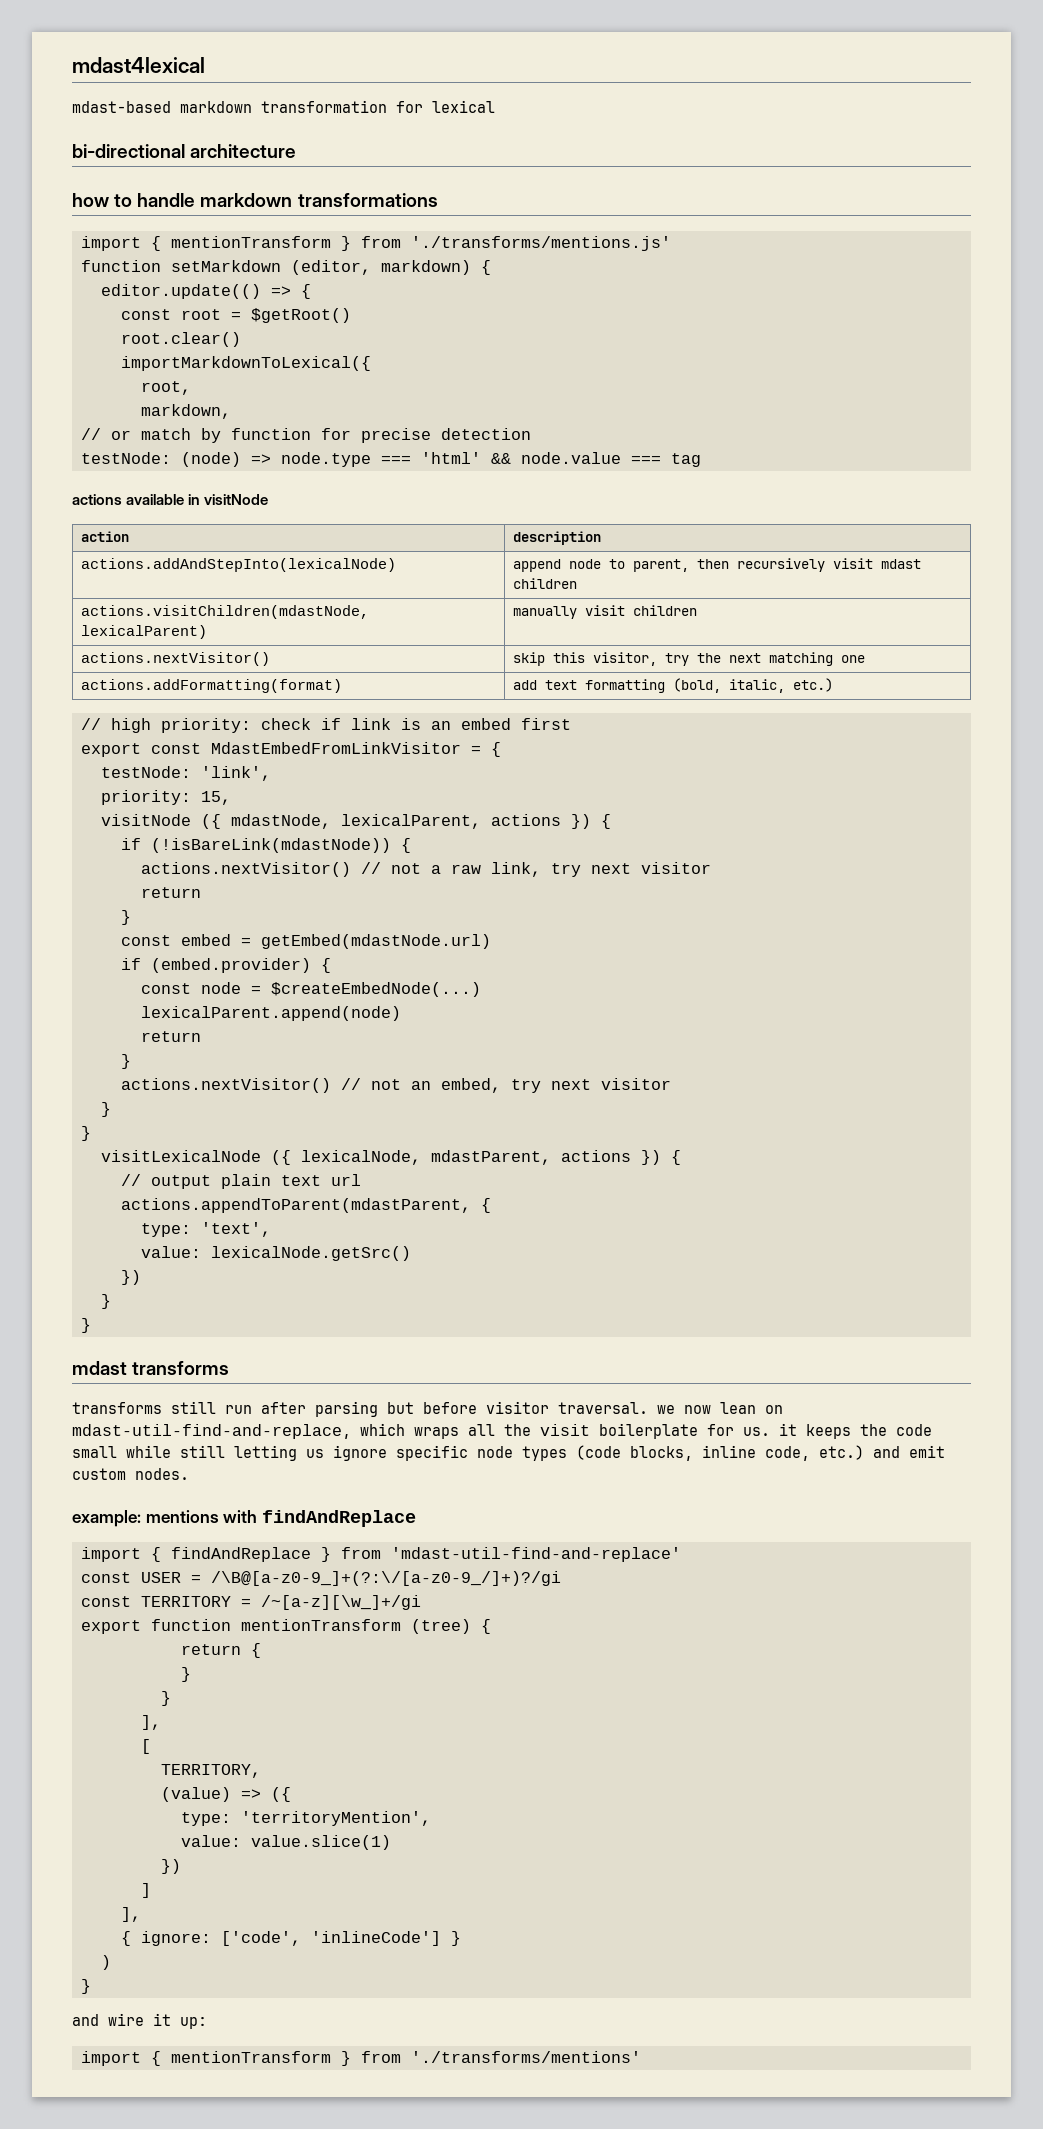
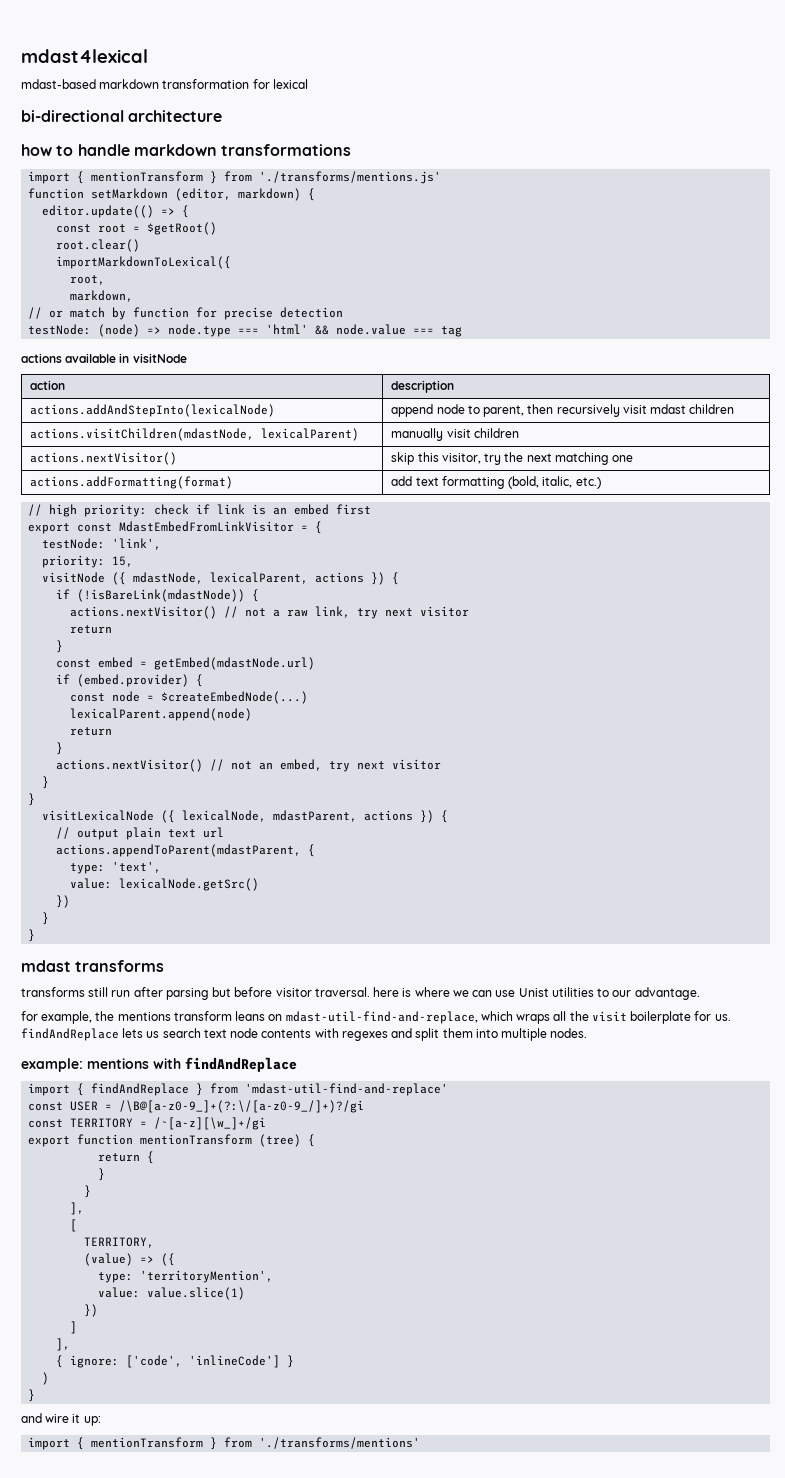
[657,1402,756,1414] we now lean -> [373,987,700,1000] [21,1011,266,1024] here is where we can use Unist utilities to our advantage. // for example, the mentions transform leans
[779,1423,932,1439] [72,1445,945,1461] [72,1468,126,1480] it keeps the code small while still letting us ignore specific node types (code blocks, inline code, etc.) and emit custom -> [21,1028,548,1041] findAndReplace lets us search text node contents with regexes and split them into multiple

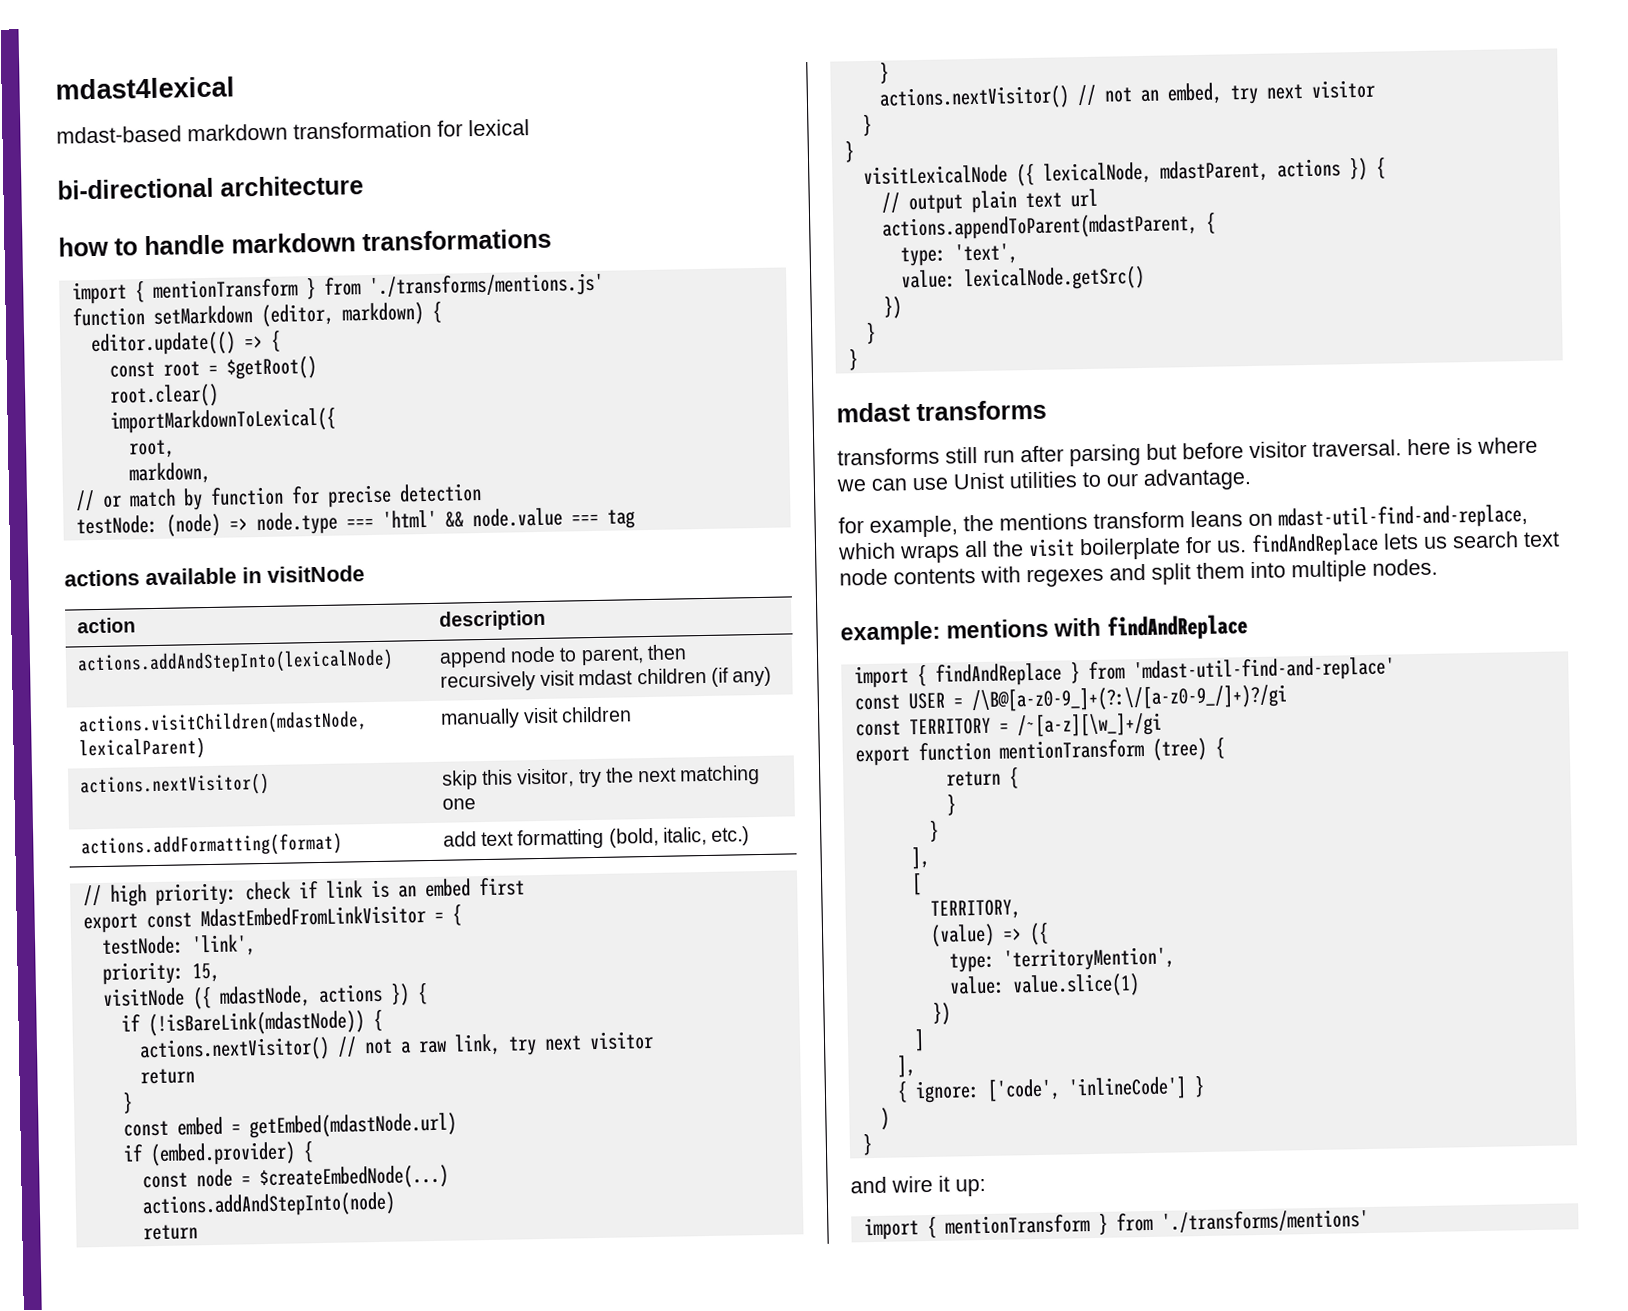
(735, 409) none -> [710,666,773,687] (if any)
[210,572,309,584] lexicalParent, -> (311, 996) none
[70,708,253,721] lexicalParent.append(node) -> [141,1191,396,1219] actions.addAndStepInto(node)

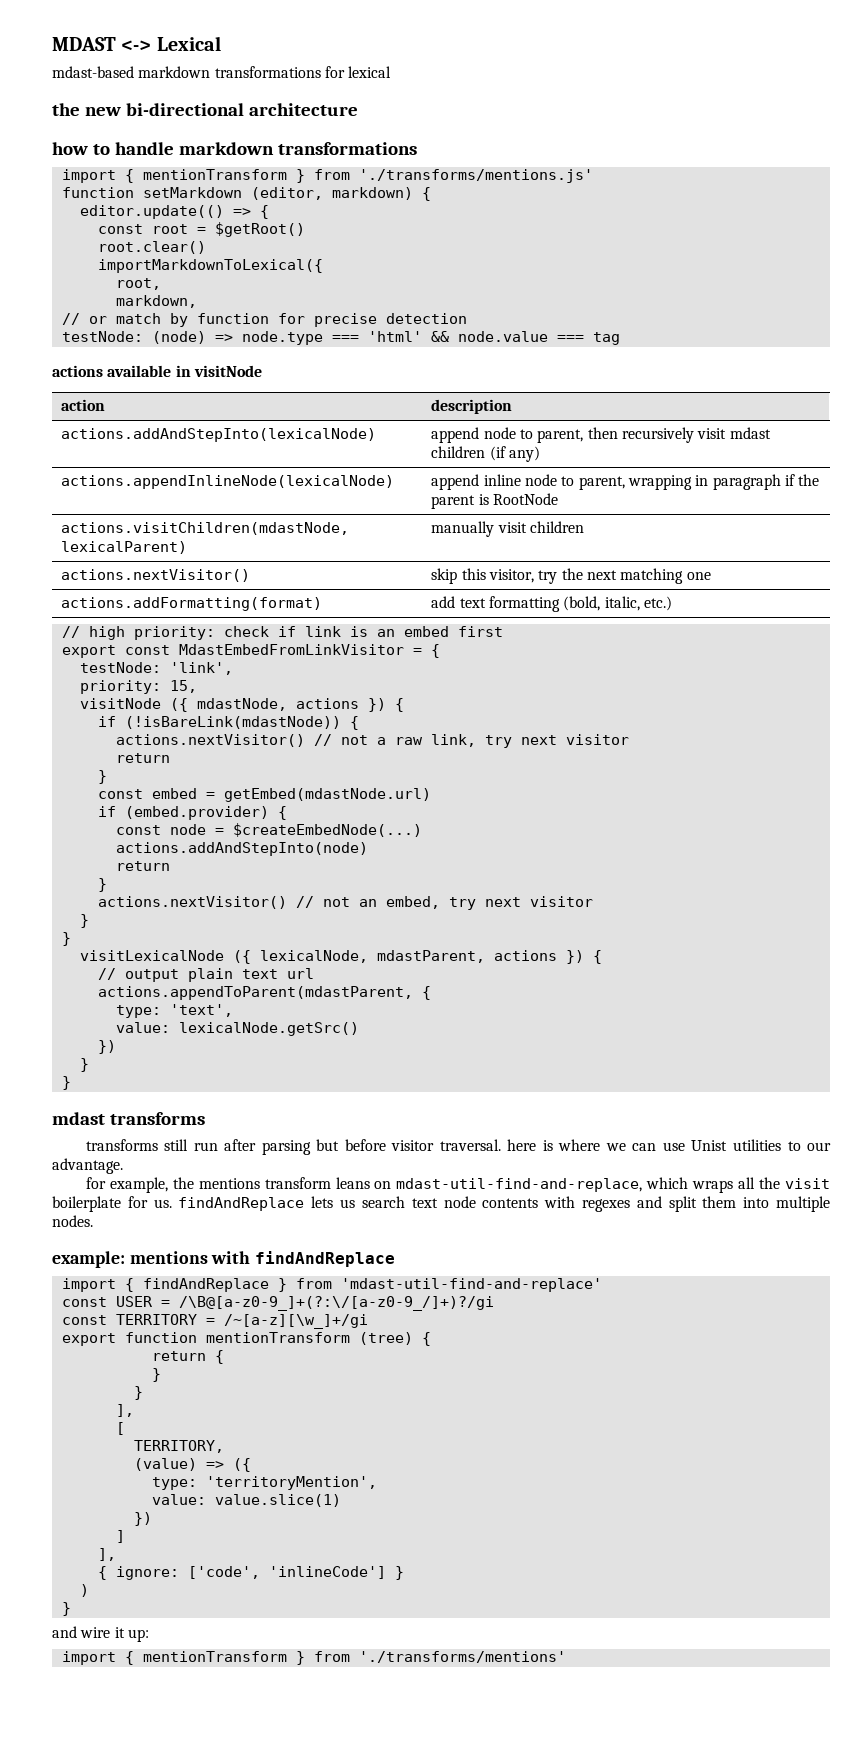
[55,76,235,100] mdast4lexical -> [52,36,221,51] MDAST <-> Lexical
[293,120,432,140] transformation -> [214,66,321,78] transformations
(530, 128) none -> [52,103,121,116] the new
(773, 676) none -> [61,475,395,489] [431,474,820,490] [431,493,558,509] // actions.appendInlineNode(lexicalNode) | append inline node to parent, wrapping in paragraph if the parent is RootNode

